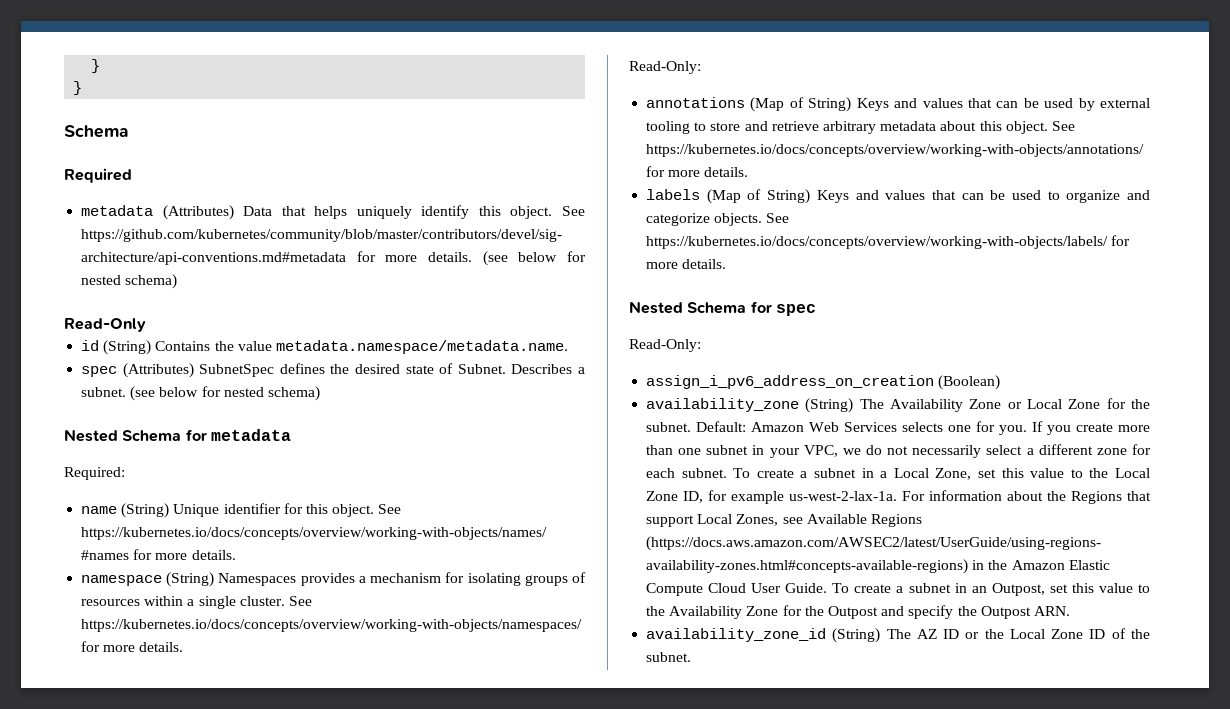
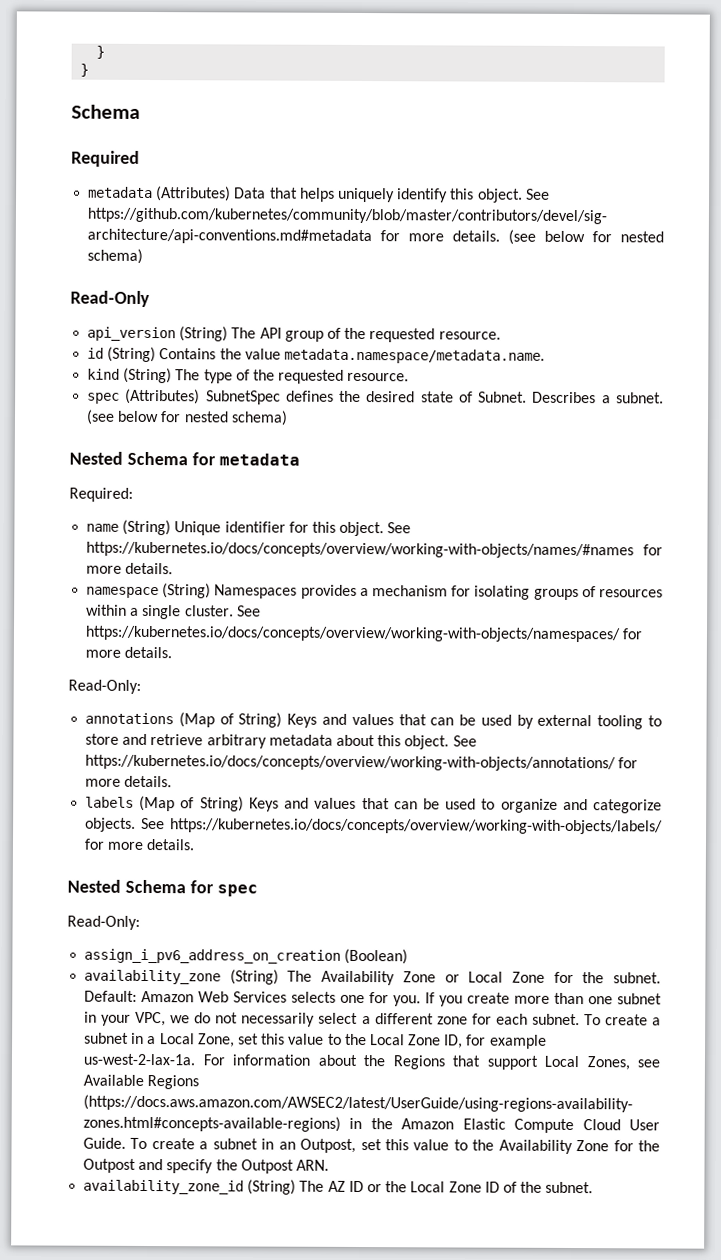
(146, 325) none -> [87,326,501,343] // api_version (String) The API group of the requested resource.
(568, 347) none -> [87,367,410,384] // kind (String) The type of the requested resource.

